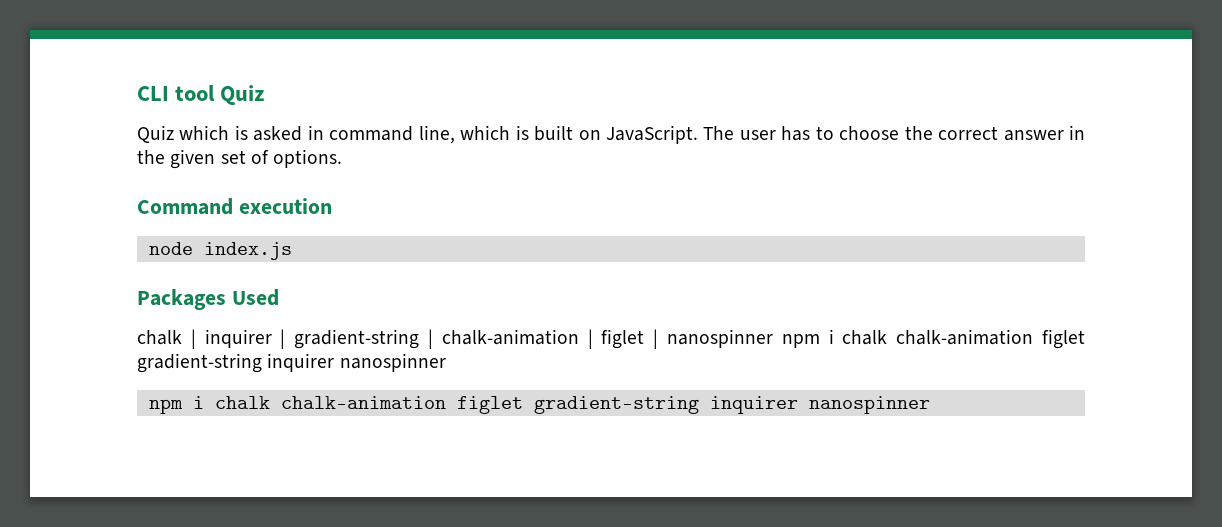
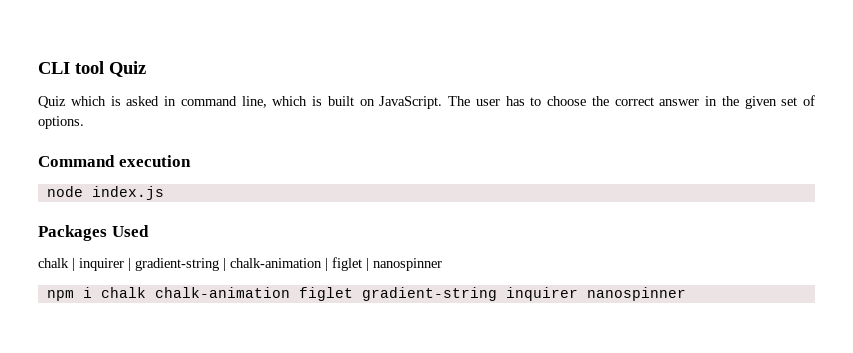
[781,329,1085,349] [137,353,446,373] npm i chalk chalk-animation figlet gradient-string inquirer nanospinner -> (442, 264) none

